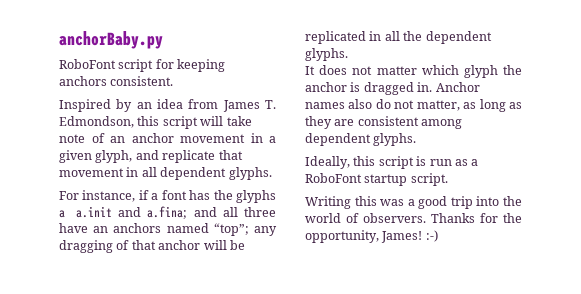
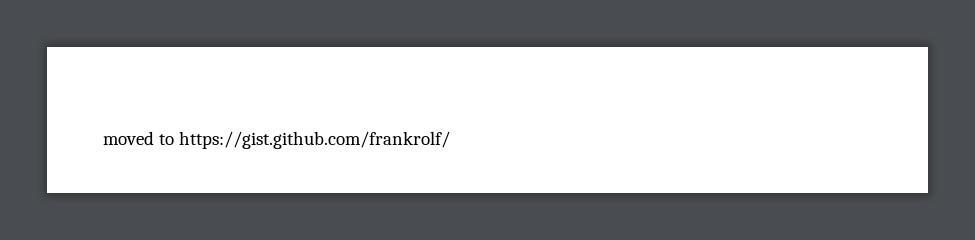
[59,31,163,49] [59,59,226,72] [59,76,174,86] [59,99,276,112] [59,116,252,129] [59,133,276,143] [59,150,243,163] [59,167,272,180] [59,190,276,203] [59,206,276,219] [59,223,277,236] [59,240,245,253] [305,31,492,44] [305,48,348,61] [305,65,522,78] [305,82,480,95] [305,99,522,112] [305,116,463,129] [305,133,417,146] [305,156,479,169] [305,173,448,186] [305,196,522,209] [305,213,522,223] [305,230,438,243] anchorBaby.py // RoboFont script for keeping anchors consistent. // Inspired by an idea from James T. Edmondson, this script will take note of an anchor movement in a given glyph, and replicate that movement in all dependent glyphs. // For instance, if a font has the glyphs a a.init and a.fina; and all three have an anchors named “top”; any dragging of that anchor will be replicated in all the dependent glyphs. // It does not matter which glyph the anchor is dragged in. Anchor names also do not matter, as long as they are consistent among dependent glyphs. // Ideally, this script is run as a RoboFont startup script. // Writing this was a good trip into the world of observers. Thanks for the opportunity, James! :-) -> [103,131,451,149] moved to https://gist.github.com/frankrolf/

